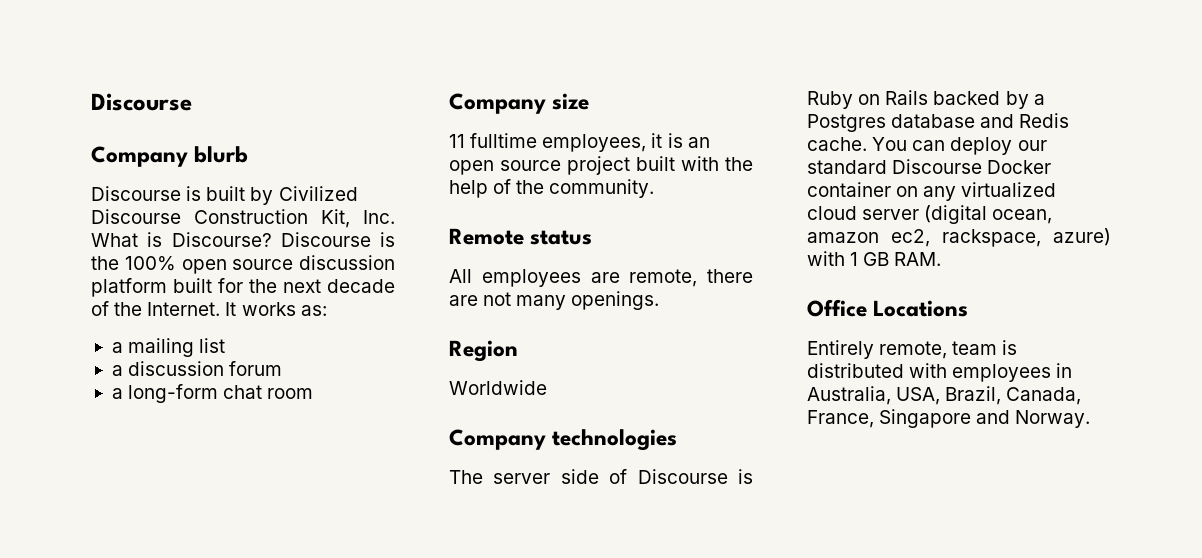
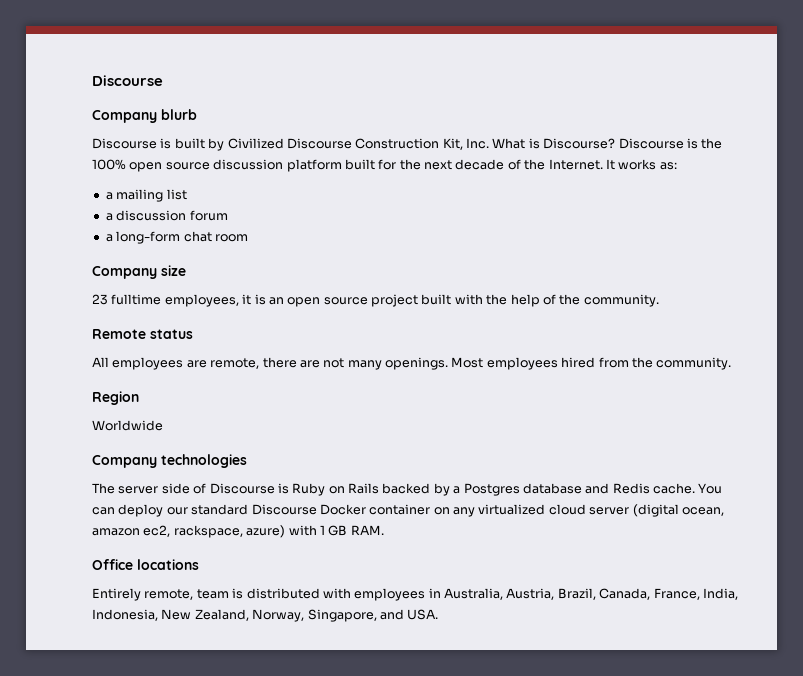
[449,134,465,148] 11 -> [92,294,108,305] 23
(660, 300) none -> [451,357,732,370] Most employees hired from the community.
[873,300,969,317] Locations -> [137,559,199,570] locations
[896,387,941,405] USA, -> [506,588,555,600] Austria,
[879,409,1091,428] Singapore and Norway. -> [702,588,738,600] [92,609,439,622] India, Indonesia, New Zealand, Norway, Singapore, and USA.

